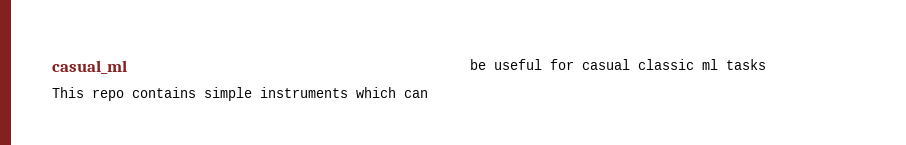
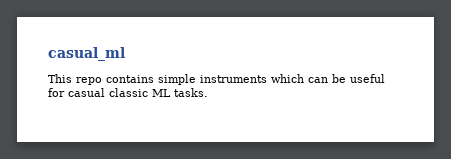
[702,59,766,70] ml tasks -> [152,88,208,97] ML tasks.

